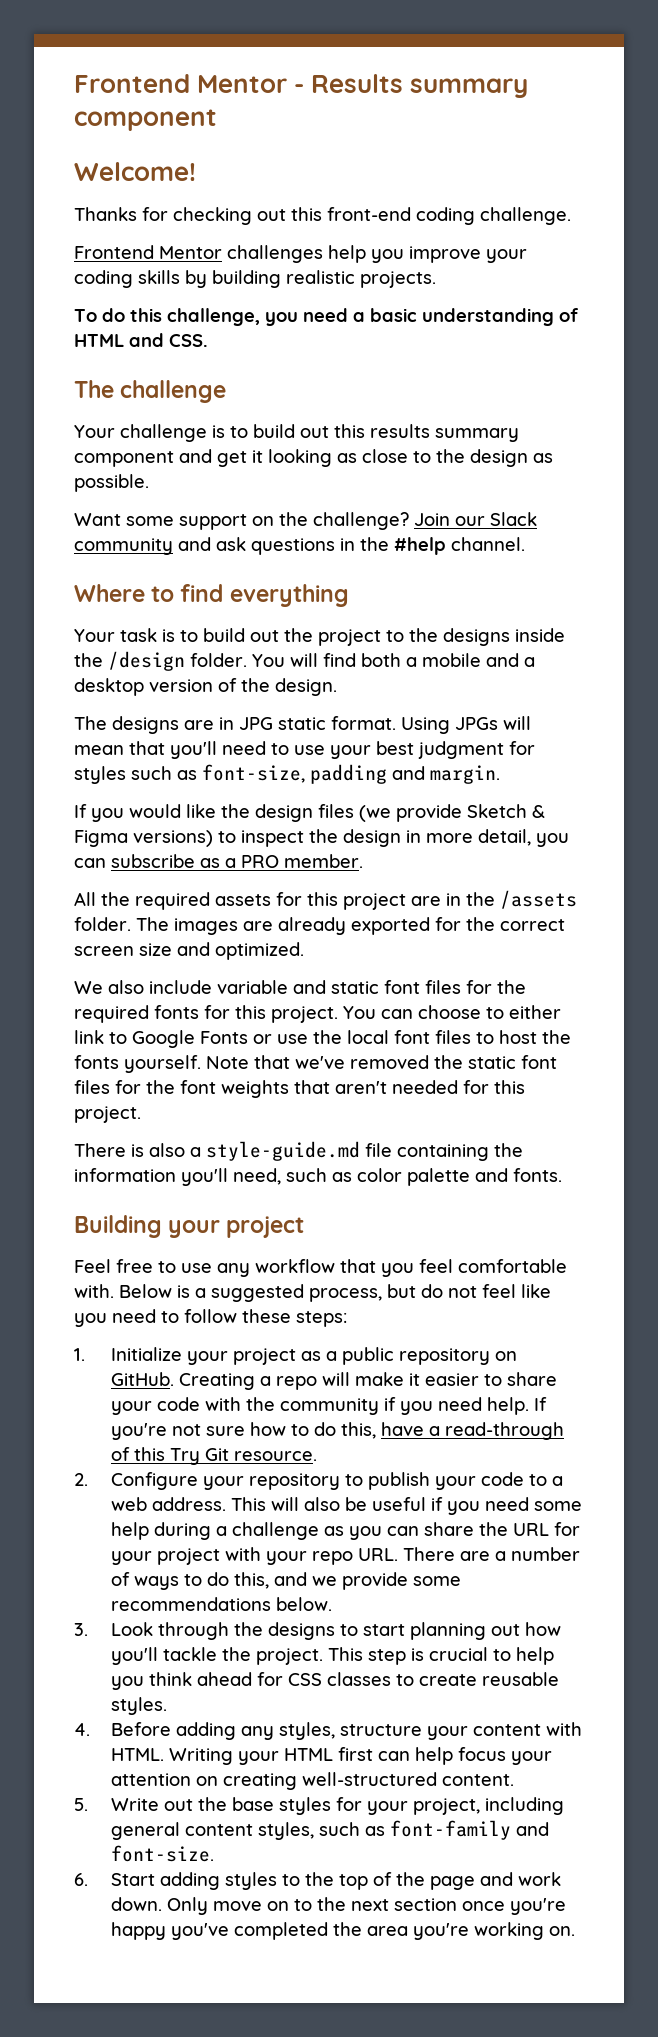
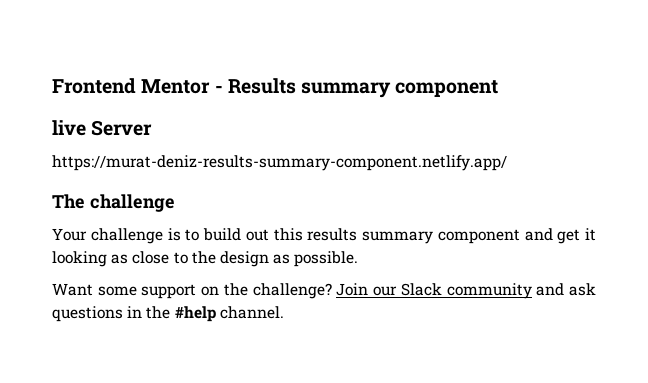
[74,162,196,181] [74,207,571,225] [74,245,527,263] [74,270,436,288] [74,308,578,326] [74,333,208,347] Welcome! // Thanks for checking out this front-end coding challenge. // Frontend Mentor challenges help you improve your coding skills by building realistic projects. // To do this challenge, you need a basic understanding of HTML and CSS. -> [52,120,153,136] [52,155,507,171] live Server // https://murat-deniz-results-summary-component.netlify.app/
[74,584,349,607] [74,628,565,646] [74,651,535,671] [74,678,337,696] [74,716,531,734] [74,741,535,759] [74,764,500,784] [74,804,545,822] [74,829,569,847] [74,854,363,868] [74,890,577,910] [74,917,565,935] [74,942,304,960] [74,980,526,994] [74,1005,561,1023] [74,1030,571,1048] [74,1055,557,1073] [74,1080,525,1098] [74,1106,141,1123] [74,1141,523,1161] [74,1168,562,1186] [74,1215,305,1238] [74,1259,567,1277] [74,1284,551,1302] [74,1309,347,1327] [74,1347,517,1365] [110,1372,557,1390] [110,1397,547,1415] [110,1422,564,1440] [110,1447,317,1465] [74,1472,563,1490] [110,1497,582,1515] [110,1522,580,1540] [110,1547,580,1565] [110,1572,461,1590] [110,1597,332,1611] [74,1622,561,1640] [110,1647,554,1665] [110,1672,559,1690] [110,1697,167,1715] [74,1722,582,1740] [110,1747,552,1765] [110,1772,514,1790] [74,1797,564,1815] [110,1820,549,1840] [110,1845,214,1862] [74,1872,561,1890] [110,1897,566,1915] [110,1922,575,1940] // Where to find everything // Your task is to build out the project to the designs inside the /design folder. You will find both a mobile and a desktop version of the design. // The designs are in JPG static format. Using JPGs will mean that you'll need to use your best judgment for styles such as font-size, padding and margin. // If you would like the design files (we provide Sketch & Figma versions) to inspect the design in more detail, you can subscribe as a PRO member. // All the required assets for this project are in the /assets folder. The images are already exported for the correct screen size and optimized. // We also include variable and static font files for the required fonts for this project. You can choose to either link to Google Fonts or use the local font files to host the fonts yourself. Note that we've removed the static font files for the font weights that aren't needed for this project. // There is also a style-guide.md file containing the information you'll need, such as color palette and fonts. // Building your project // Feel free to use any workflow that you feel comfortable with. Below is a suggested process, but do not feel like you need to follow these steps: // 1. Initialize your project as a public repository on GitHub. Creating a repo will make it easier to share your code with the community if you need help. If you're not sure how to do this, have a read-through of this Try Git resource. // 2. Configure your repository to publish your code to a web address. This will also be useful if you need some help during a challenge as you can share the URL for your project with your repo URL. There are a number of ways to do this, and we provide some recommendations below. // 3. Look through the designs to start planning out how you'll tackle the project. This step is crucial to help you think ahead for CSS classes to create reusable styles. // 4. Before adding any styles, structure your content with HTML. Writing your HTML first can help focus your attention on creating well-structured content. // 5. Write out the base styles for your project, including general content styles, such as font-family and font-size. // 6. Start adding styles to the top of the page and work down. Only move on to the next section once you're happy you've completed the area you're working on. -> (284, 312) none

